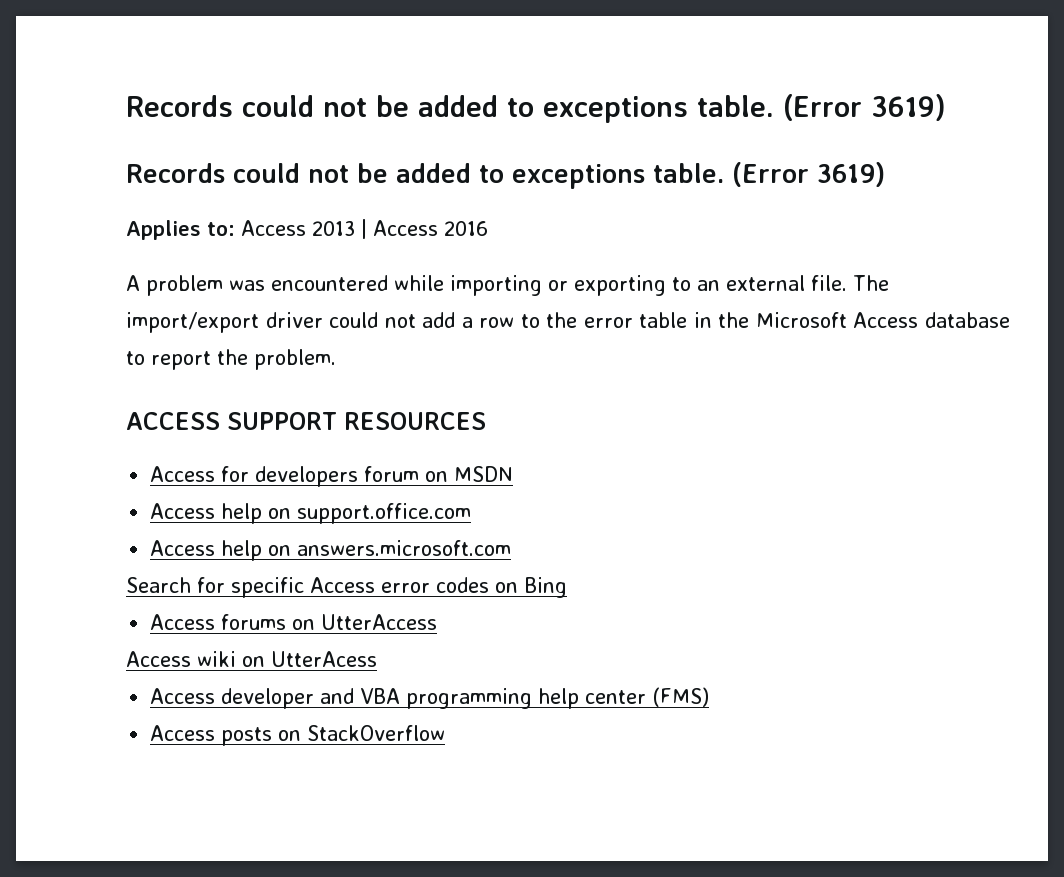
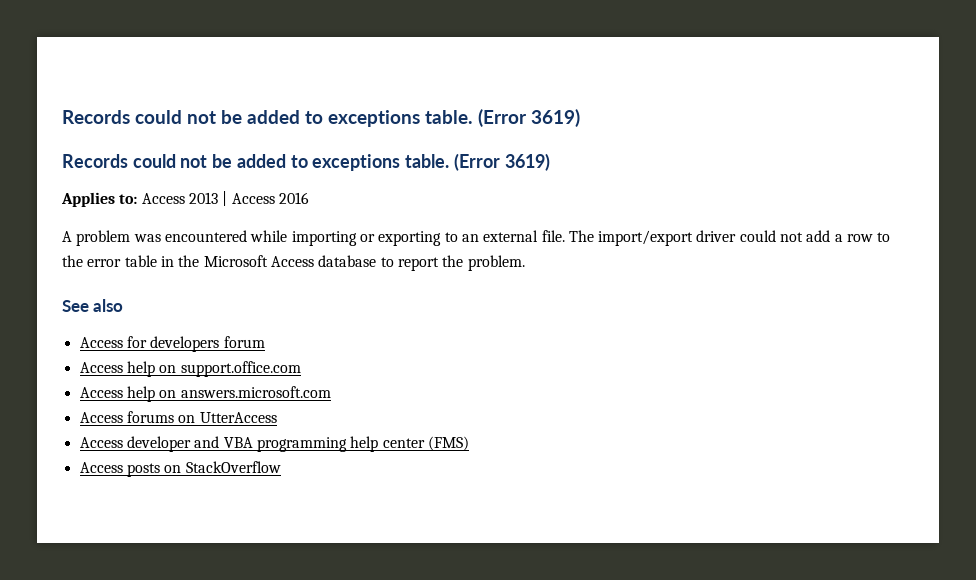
[126,412,486,430] ACCESS SUPPORT RESOURCES -> [62,299,124,312] See also
[425,466,514,482] on MSDN -> (265, 342) none
[126,577,567,598] // Search for specific Access error codes on Bing -> (331, 392) none
[126,651,377,667] // Access wiki on UtterAcess -> (277, 417) none

